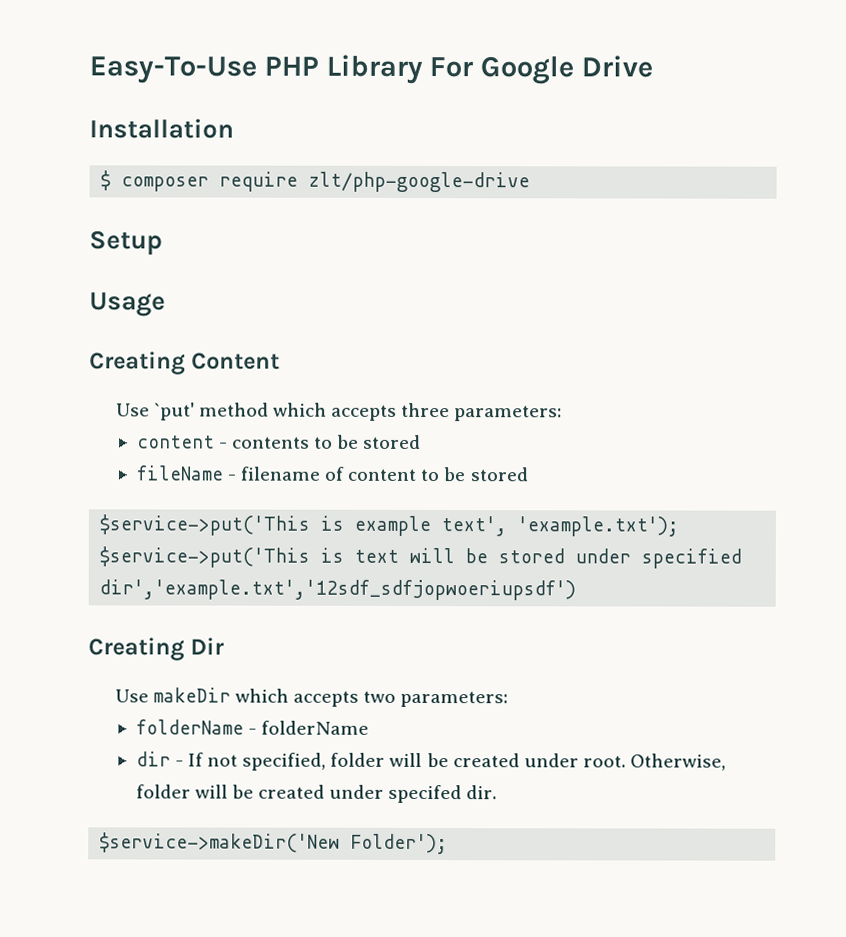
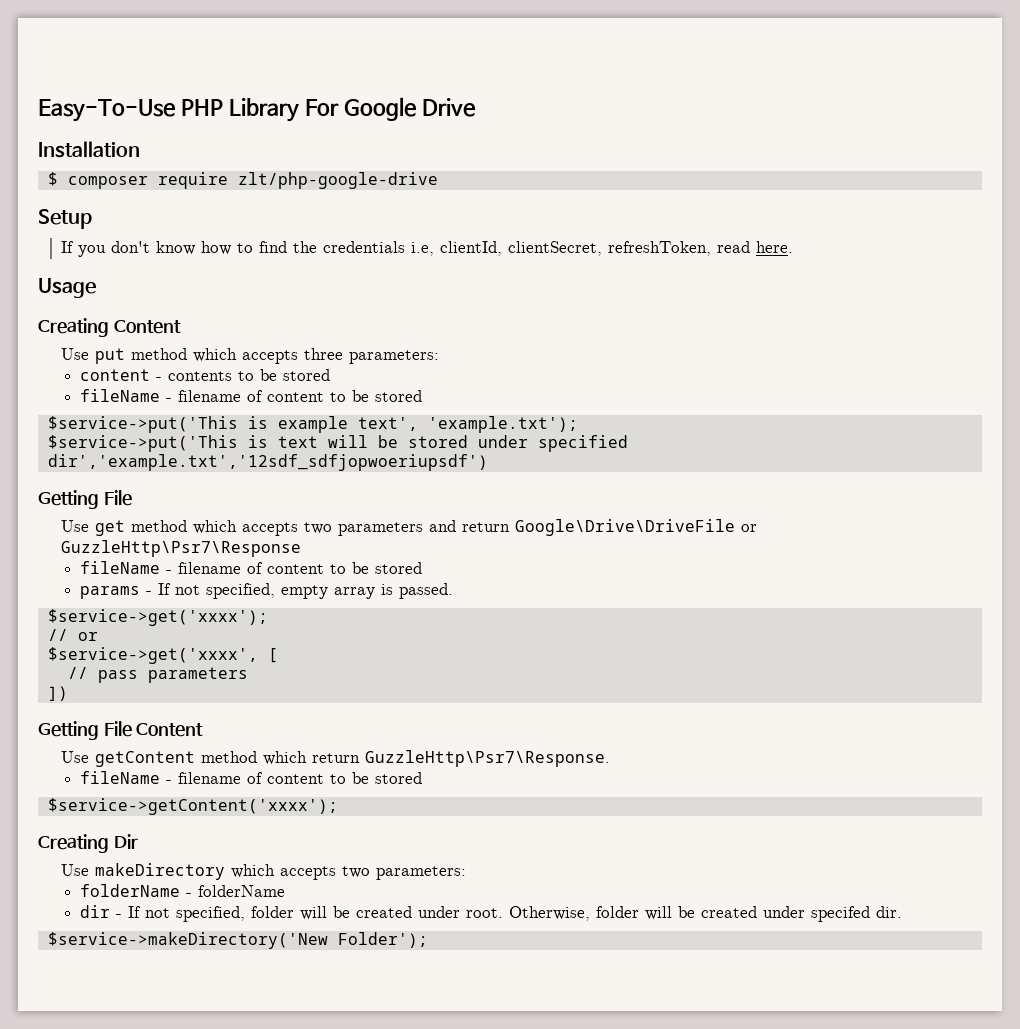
(163, 243) none -> [61,241,794,257] // If you don't know how to find the credentials i.e, clientId, clientSecret, refreshToken, read here.
[153,402,195,421] `put' -> [95,348,126,364] put
(577, 590) none -> [38,490,132,509] [61,519,758,536] [61,540,302,557] [79,561,422,574] [79,583,453,599] [47,609,268,626] [47,629,98,641] [47,647,278,664] [67,667,248,683] [47,686,68,701] [38,721,204,740] [61,750,611,767] [79,771,422,784] [47,798,338,815] // Getting File // Use get method which accepts two parameters and return Google\Drive\DriveFile or GuzzleHttp\Psr7\Response // fileName - filename of content to be stored // params - If not specified, empty array is passed. // $service->get('xxxx'); // // or // $service->get('xxxx', [ // // pass parameters // ]) // Getting File Content // Use getContent method which return GuzzleHttp\Psr7\Response. // fileName - filename of content to be stored // $service->getContent('xxxx');
[152,687,231,703] makeDir -> [95,863,226,880] makeDirectory
[99,832,341,853] $service->makeDir('New -> [47,932,328,949] $service->makeDirectory('New

